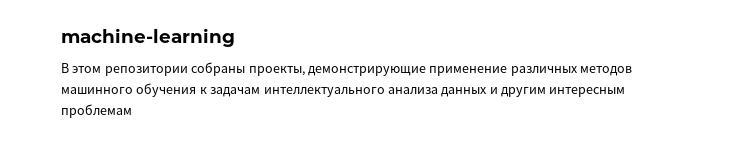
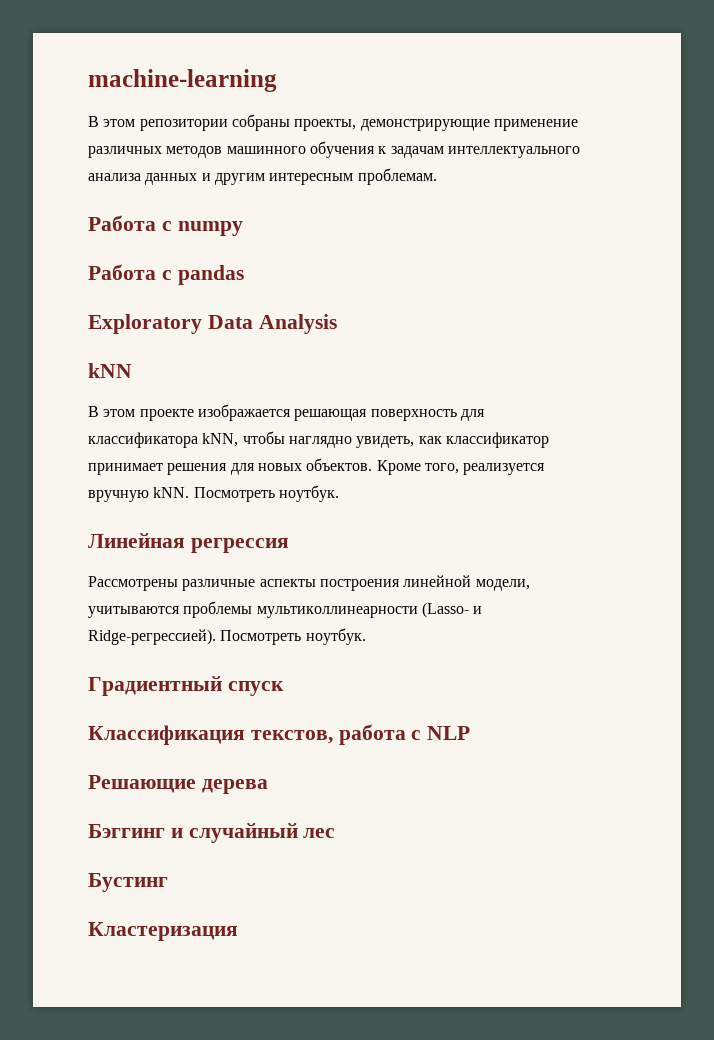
[61,104,132,118] проблемам -> [357,168,437,185] [88,215,243,236] [88,264,244,285] [88,314,337,334] [88,363,132,378] [88,404,485,421] [88,431,549,448] [88,458,546,475] [88,485,339,502] [88,533,289,553] [88,575,530,591] [88,601,483,618] [88,628,366,645] [88,676,284,696] [88,724,471,745] [88,775,268,794] [88,823,336,843] [88,873,168,892] [88,922,238,941] проблемам. // Работа с numpy // Работа с pandas // Exploratory Data Analysis // kNN // В этом проекте изображается решающая поверхность для классификатора kNN, чтобы наглядно увидеть, как классификатор принимает решения для новых объектов. Кроме того, реализуется вручную kNN. Посмотреть ноутбук. // Линейная регрессия // Рассмотрены различные аспекты построения линейной модели, учитываются проблемы мультиколлинеарности (Lasso- и Ridge-регрессией). Посмотреть ноутбук. // Градиентный спуск // Классификация текстов, работа с NLP // Решающие дерева // Бэггинг и случайный лес // Бустинг // Кластеризация

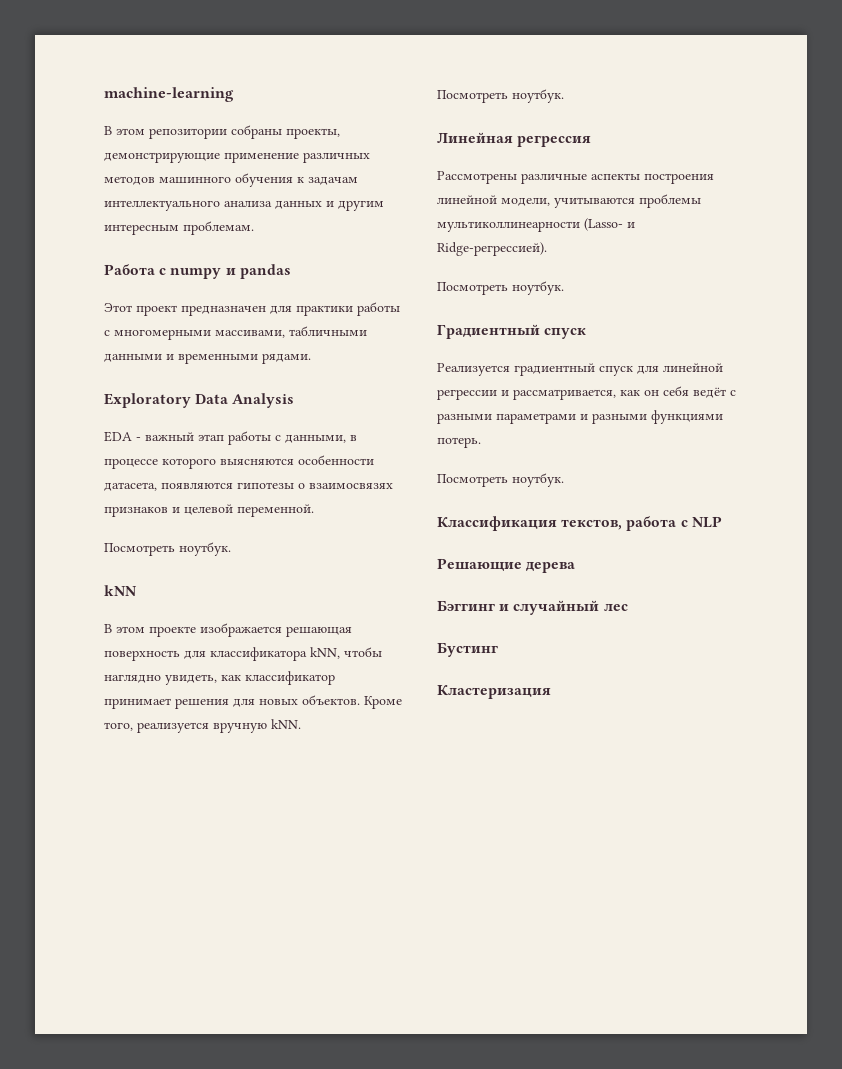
[88,264,244,285] [88,314,337,334] // Работа с pandas // Exploratory Data Analysis -> [225,264,291,279] [104,302,400,316] [104,326,367,340] [104,353,311,364] [104,393,295,408] [104,431,357,445] [104,455,374,469] [104,482,393,491] [104,504,314,517] [104,542,231,556] и pandas // Этот проект предназначен для практики работы с многомерными массивами, табличными данными и временными рядами. // Exploratory Data Analysis // EDA - важный этап работы с данными, в процессе которого выясняются особенности датасета, появляются гипотезы о взаимосвязях признаков и целевой переменной. // Посмотреть ноутбук.
(190, 492) none -> (301, 724) //
(216, 637) none -> (547, 249) //
(284, 688) none -> [437,363,723,376] [437,386,736,400] [437,410,723,424] [437,437,481,448] [437,473,564,487] // Реализуется градиентный спуск для линейной регрессии и рассматривается, как он себя ведёт с разными параметрами и разными функциями потерь. // Посмотреть ноутбук.

